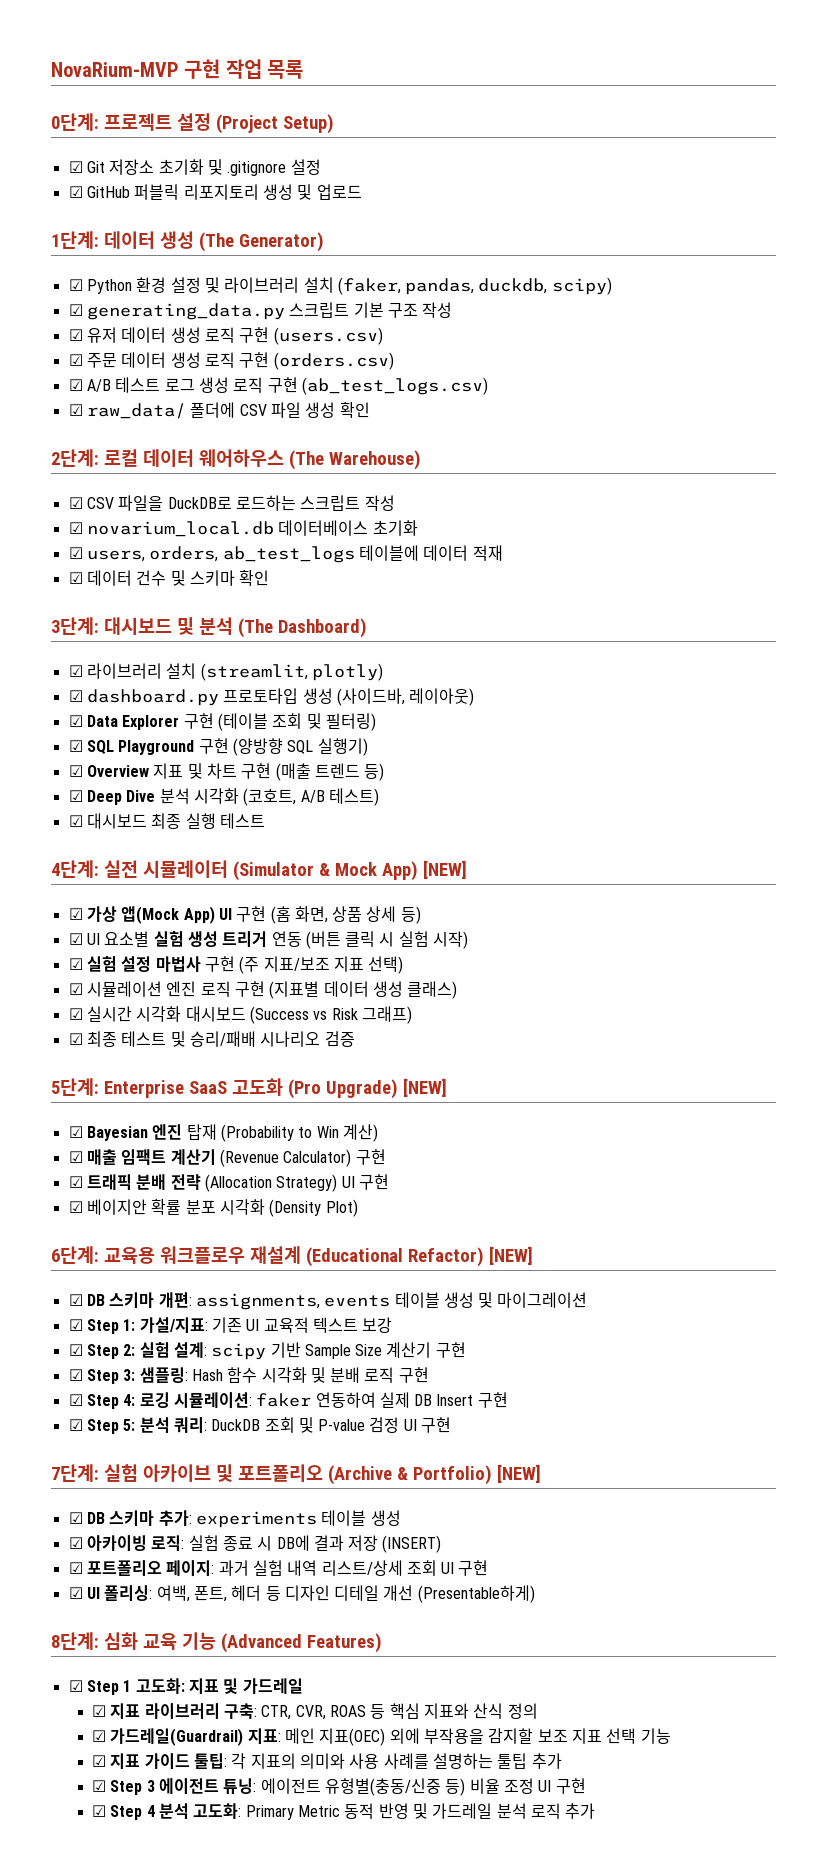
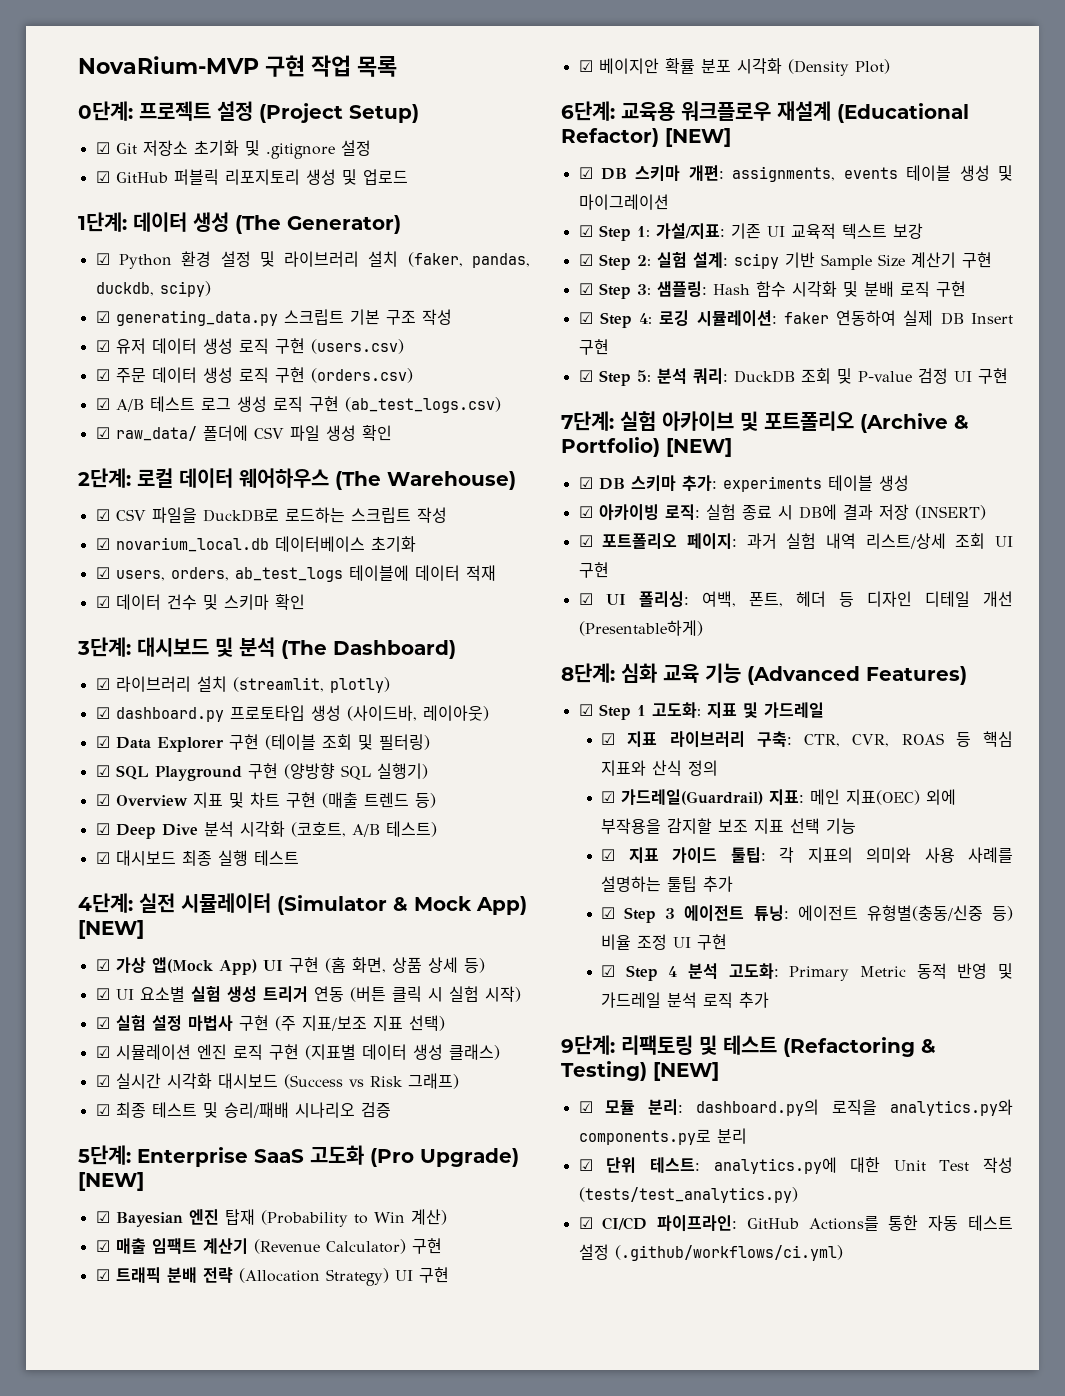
(596, 1811) none -> [561,1035,936,1057] [561,1061,719,1081] [578,1099,1013,1116] [578,1128,747,1145] [578,1157,1013,1174] [578,1187,798,1203] [578,1215,1013,1232] [578,1244,843,1261] // 9단계: 리팩토링 및 테스트 (Refactoring & Testing) [NEW] // ☑ 모듈 분리: dashboard.py의 로직을 analytics.py와 components.py로 분리 // ☑ 단위 테스트: analytics.py에 대한 Unit Test 작성 (tests/test_analytics.py) // ☑ CI/CD 파이프라인: GitHub Actions를 통한 자동 테스트 설정 (.github/workflows/ci.yml)

